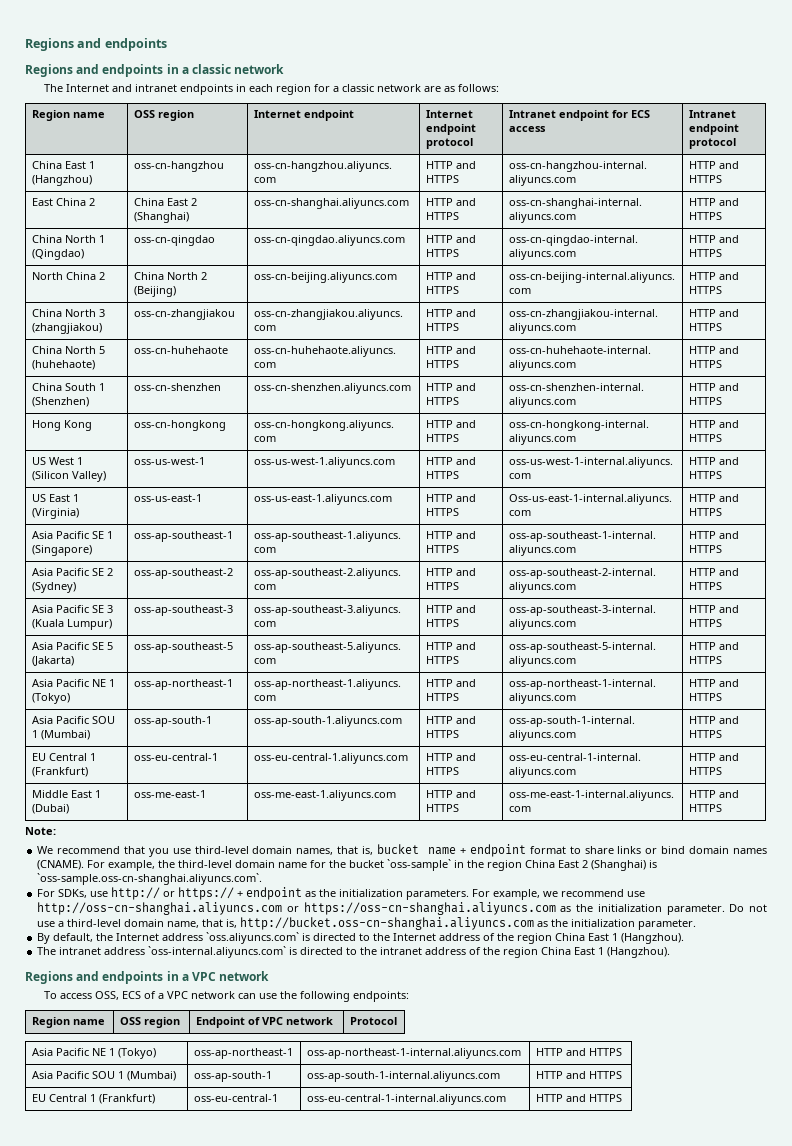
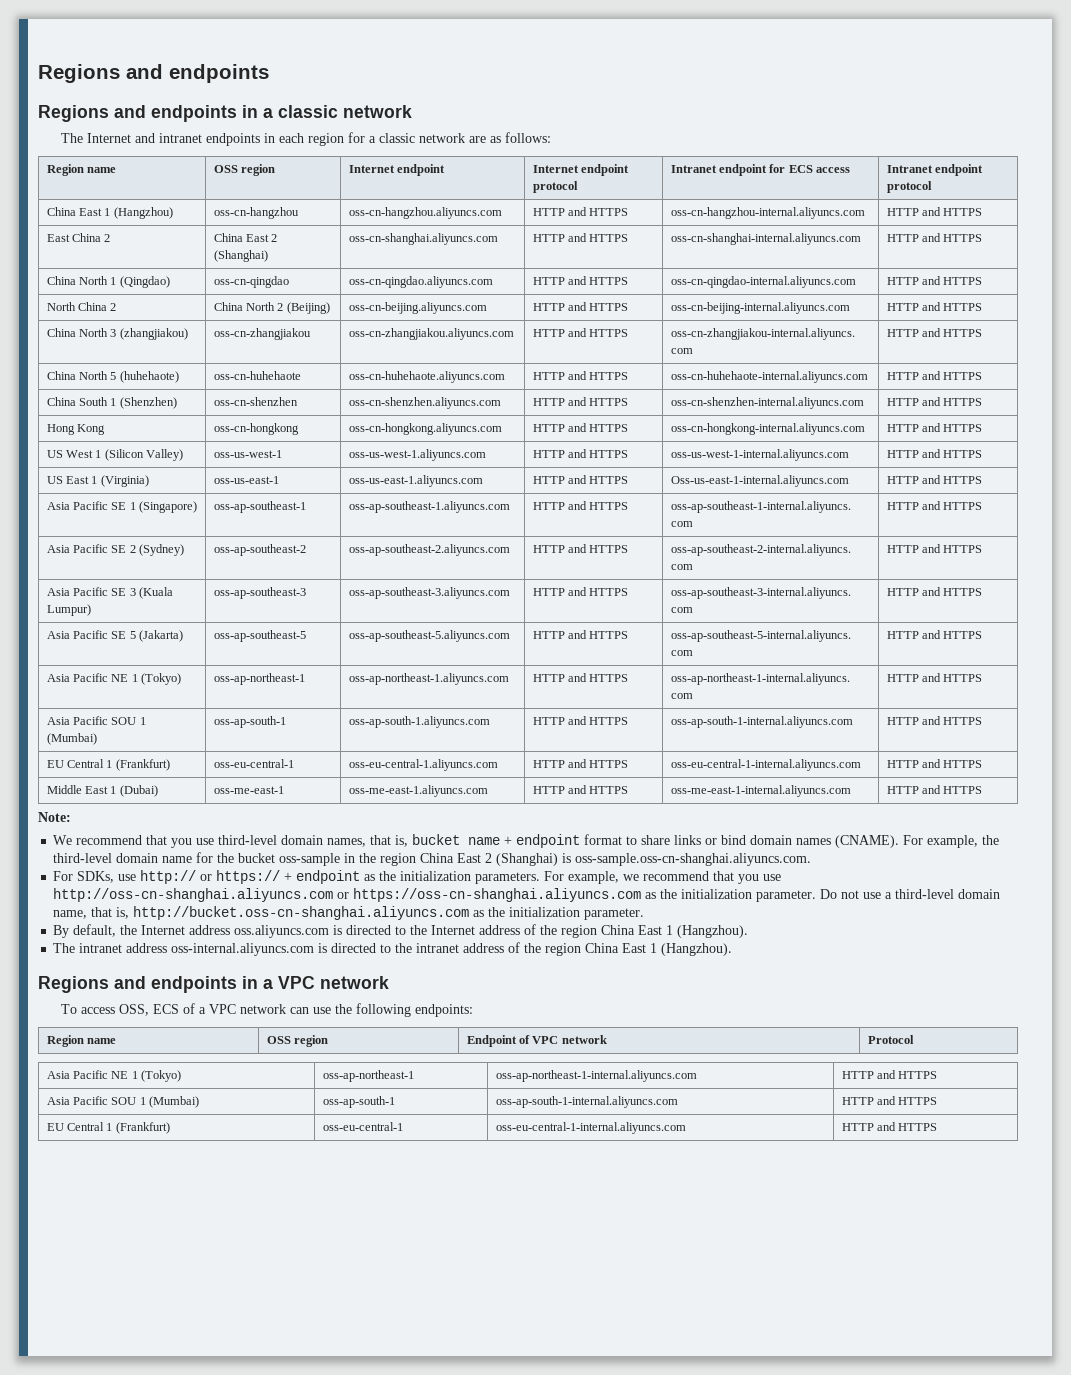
[387,859,452,871] `oss-sample` -> [279,853,341,866] oss-sample
[37,873,263,885] `oss-sample.oss-cn-shanghai.aliyuncs.com`. -> [575,853,812,866] oss-sample.oss-cn-shanghai.aliyuncs.com.
(625, 893) none -> [713,871,760,884] that you
[206,932,300,944] `oss.aliyuncs.com` -> [234,925,330,938] oss.aliyuncs.com
[148,946,287,958] `oss-internal.aliyuncs.com` -> [171,943,315,956] oss-internal.aliyuncs.com

